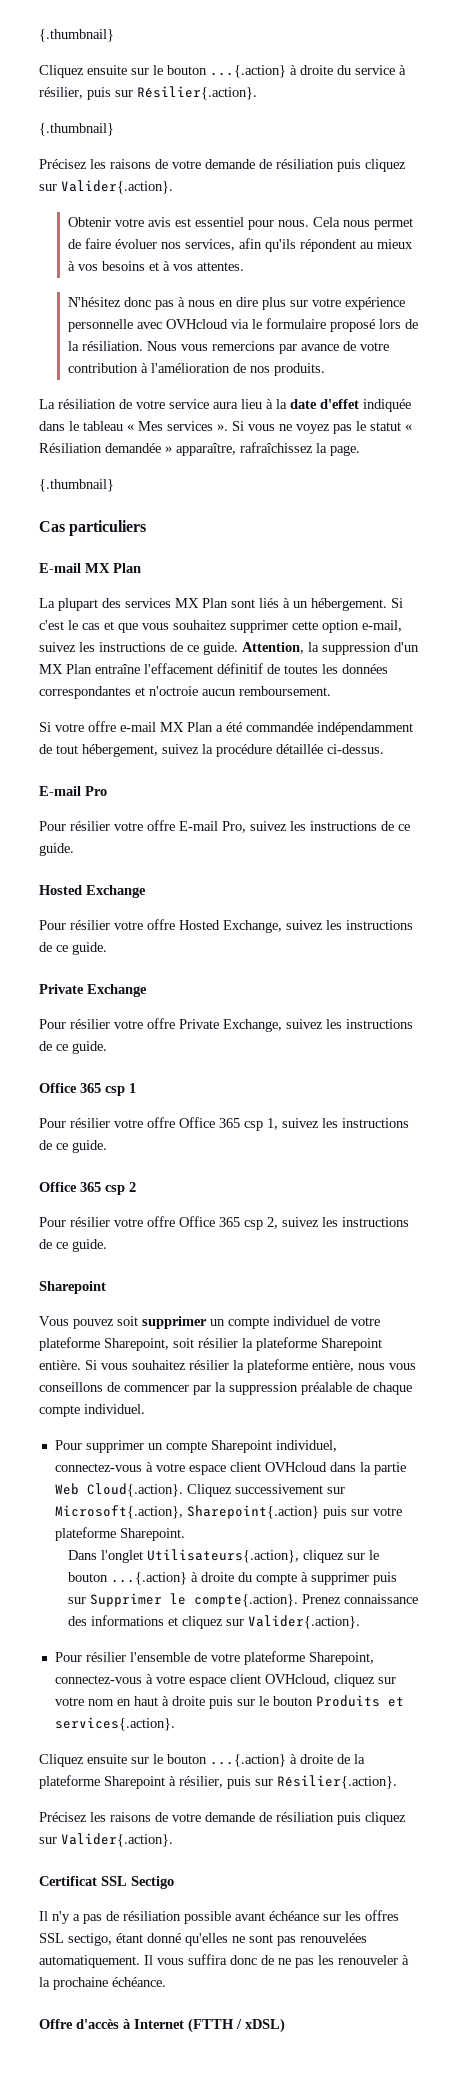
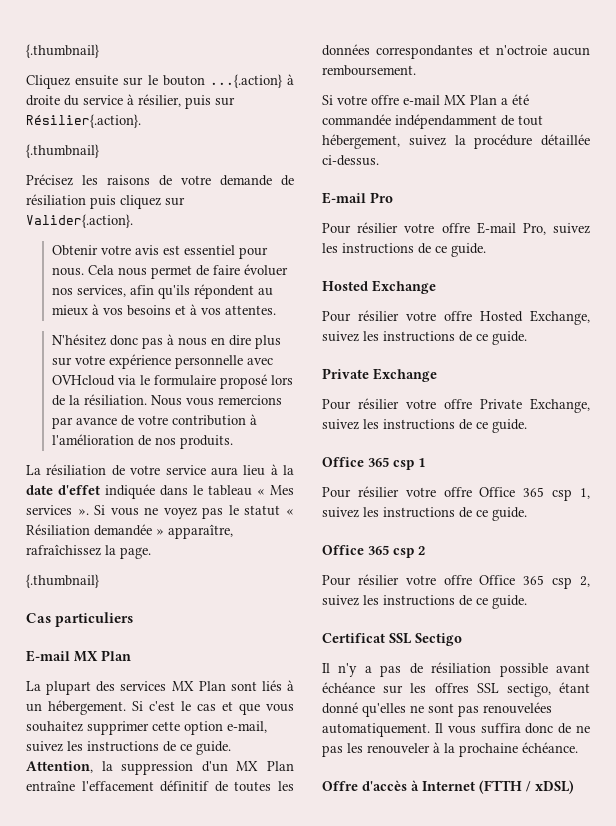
[39,1281,106,1294] [39,1316,380,1329] [39,1337,382,1351] [39,1359,416,1373] [39,1382,412,1395] [39,1404,145,1417] [54,1440,337,1453] [54,1462,406,1475] [54,1483,345,1497] [54,1505,402,1519] [54,1527,185,1541] [67,1549,379,1563] [67,1572,397,1585] [67,1593,418,1607] [67,1615,360,1629] [54,1651,374,1665] [54,1674,396,1687] [54,1695,404,1709] [54,1717,175,1731] [39,1754,365,1767] [39,1775,397,1789] [39,1812,406,1825] [39,1833,173,1847] // Sharepoint // Vous pouvez soit supprimer un compte individuel de votre plateforme Sharepoint, soit résilier la plateforme Sharepoint entière. Si vous souhaitez résilier la plateforme entière, nous vous conseillons de commencer par la suppression préalable de chaque compte individuel. // Pour supprimer un compte Sharepoint individuel, connectez-vous à votre espace client OVHcloud dans la partie Web Cloud{.action}. Cliquez successivement sur Microsoft{.action}, Sharepoint{.action} puis sur votre plateforme Sharepoint. // Dans l'onglet Utilisateurs{.action}, cliquez sur le bouton ...{.action} à droite du compte à supprimer puis sur Supprimer le compte{.action}. Prenez connaissance des informations et cliquez sur Valider{.action}. // Pour résilier l'ensemble de votre plateforme Sharepoint, connectez-vous à votre espace client OVHcloud, cliquez sur votre nom en haut à droite puis sur le bouton Produits et services{.action}. // Cliquez ensuite sur le bouton ...{.action} à droite de la plateforme Sharepoint à résilier, puis sur Résilier{.action}. // Précisez les raisons de votre demande de résiliation puis cliquez sur Valider{.action}. -> (527, 602) none

